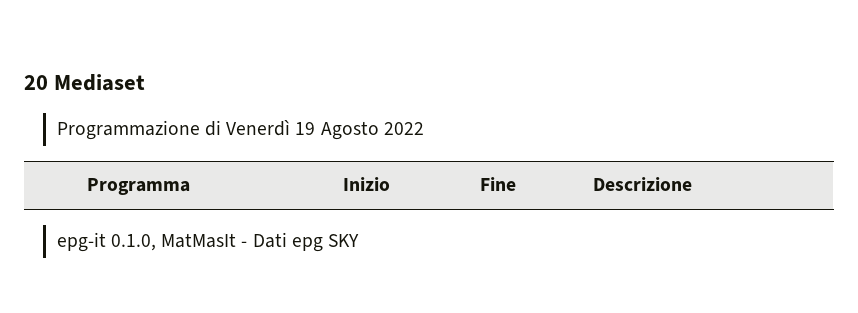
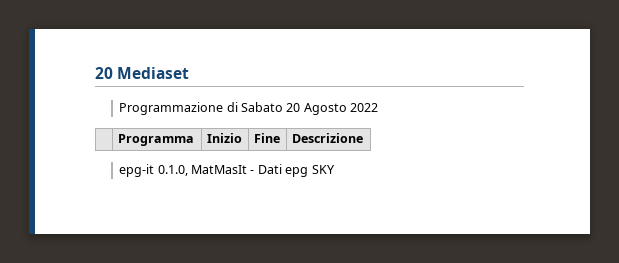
[226,120,316,136] Venerdì 19 -> [241,102,301,112] Sabato 20

